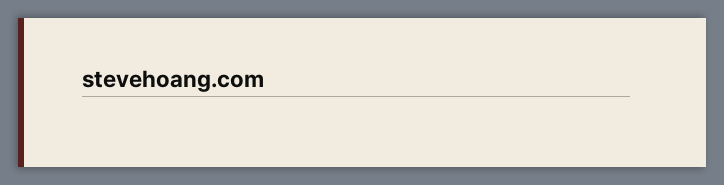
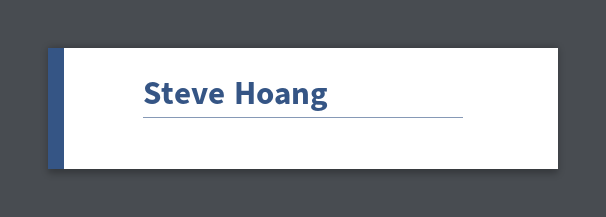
[82,70,264,92] stevehoang.com -> [143,82,328,111] Steve Hoang

